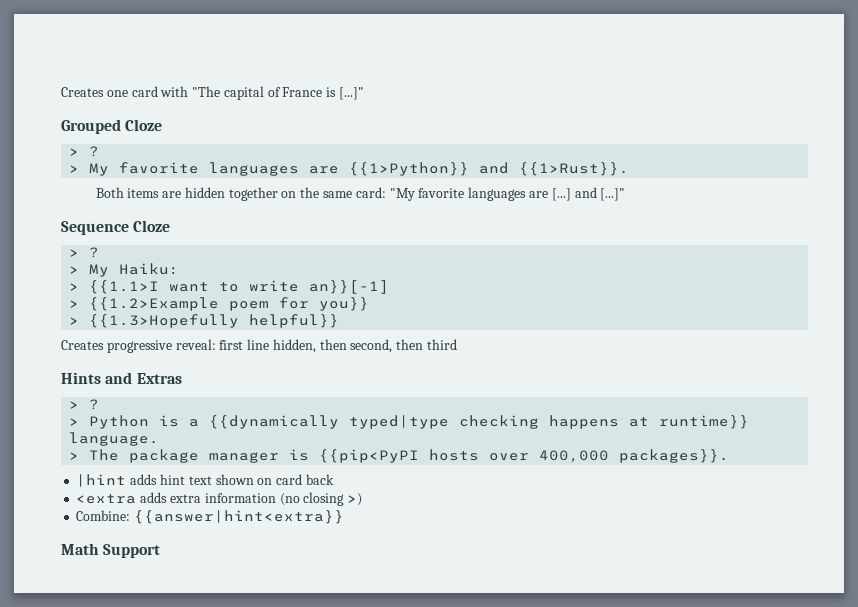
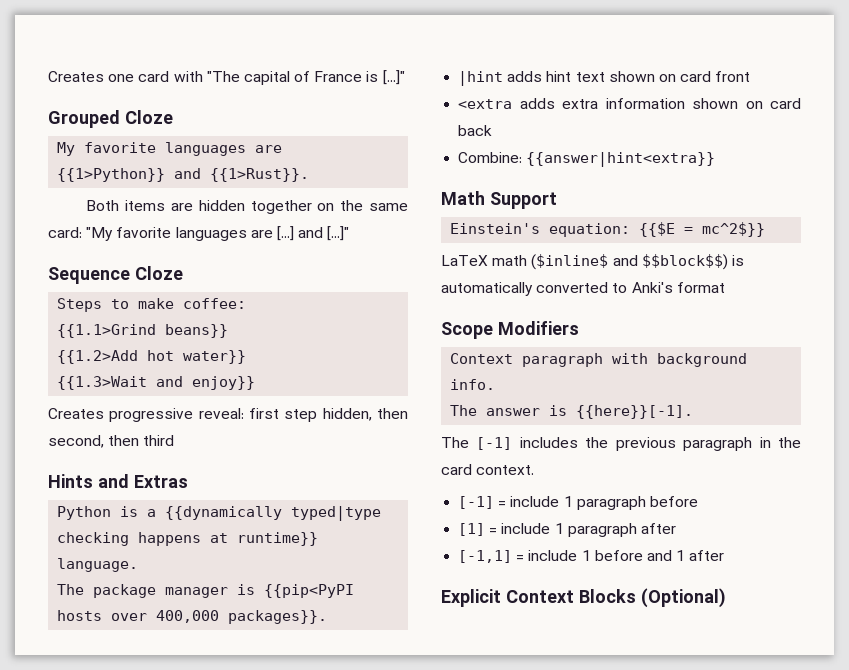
[69,146,100,157] [69,165,80,173] > ? // > -> (173, 117) none
[69,247,100,258] [69,263,180,277] [69,280,390,294] [69,297,370,311] [69,314,340,328] > ? // > My Haiku: // > {{1.1>I want to write an}}[-1] // > {{1.2>Example poem for you}} // > {{1.3>Hopefully helpful}} -> [57,298,247,312] [57,324,229,338] [57,350,247,364] [57,376,256,390] Steps to make coffee: // {{1.1>Grind beans}} // {{1.2>Add hot water}} // {{1.3>Wait and enjoy}}
[247,339,270,350] line -> [284,409,318,422] step
[69,399,100,410] [69,418,80,426] > ? // > -> (188, 481) none
[69,452,80,460] > -> (139, 565) none
[305,474,334,485] back -> [715,71,751,82] front
[279,492,363,506] (no closing >) -> [692,98,801,109] [458,125,493,136] shown on card back
(161, 551) none -> [450,222,766,237] [441,254,744,270] [441,282,725,296] [441,321,579,339] [450,353,748,367] [450,379,496,390] [450,405,694,419] [441,437,801,451] [441,464,535,475] [458,496,698,510] [458,523,676,537] [458,550,725,563] [441,588,726,608] // Einstein's equation: {{$E = mc^2$}} // LaTeX math ($inline$ and $$block$$) is automatically converted to Anki's format // Scope Modifiers // Context paragraph with background info. // The answer is {{here}}[-1]. // The [-1] includes the previous paragraph in the card context. // [-1] = include 1 paragraph before // [1] = include 1 paragraph after // [-1,1] = include 1 before and 1 after // Explicit Context Blocks (Optional)

